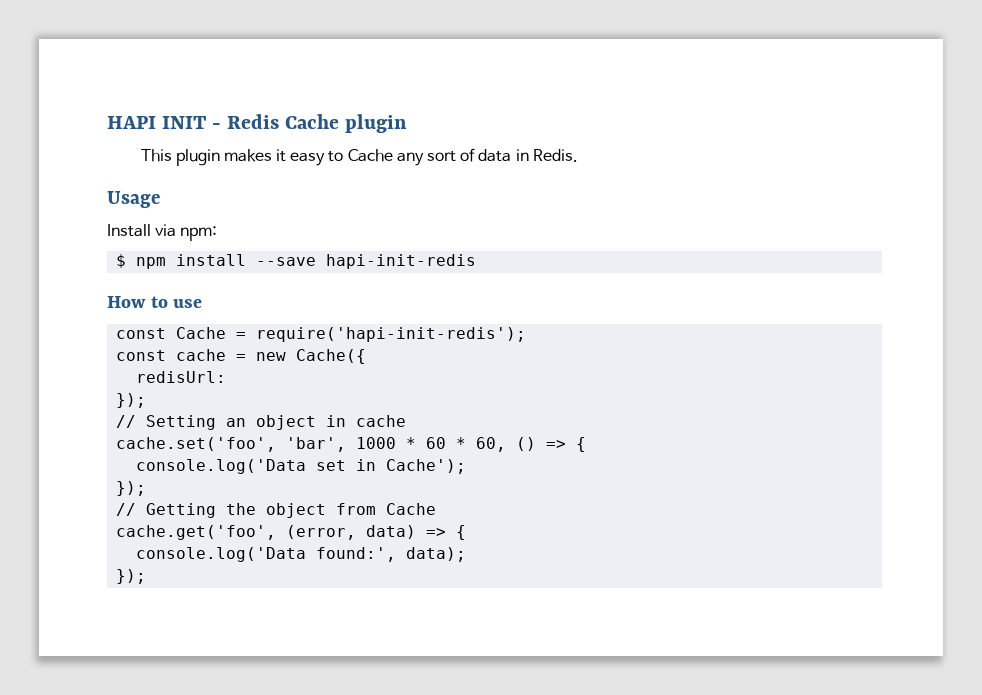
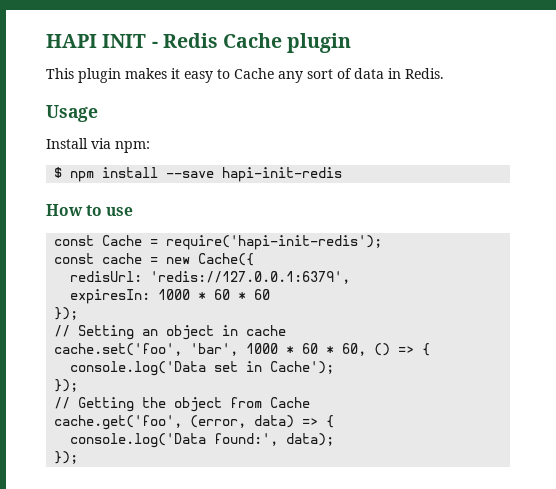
(227, 377) none -> [150,271,351,284] [70,289,271,304] 'redis://127.0.0.1:6379', // expiresIn: 1000 * 60 * 60

